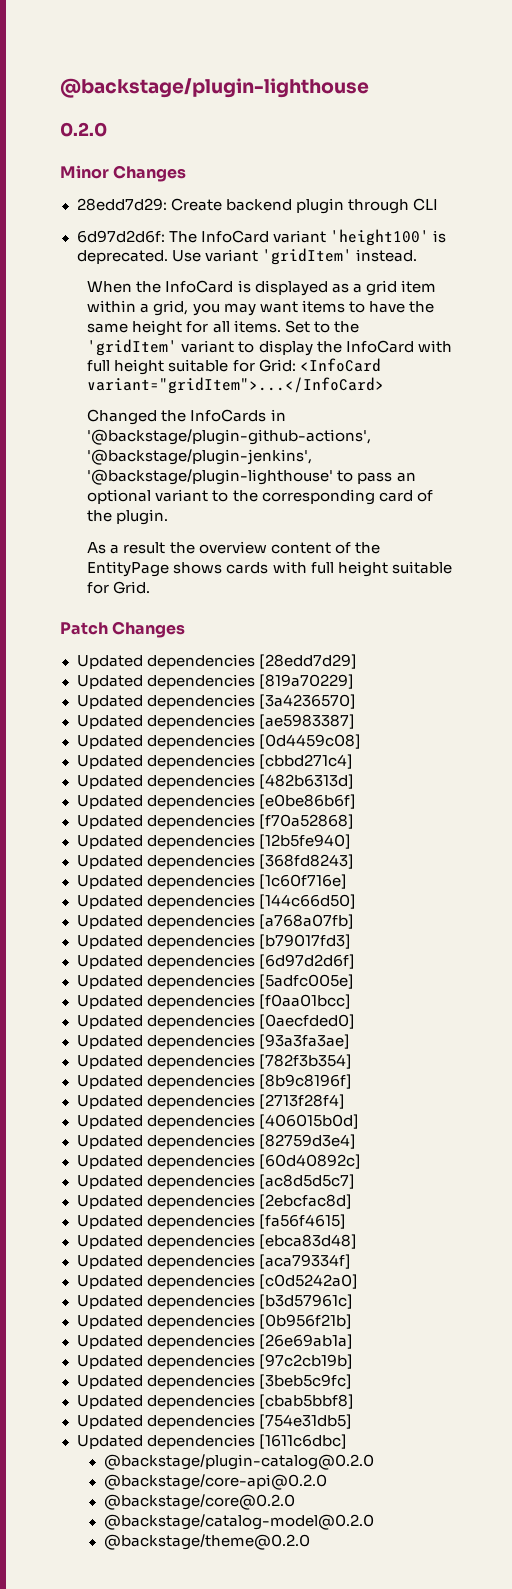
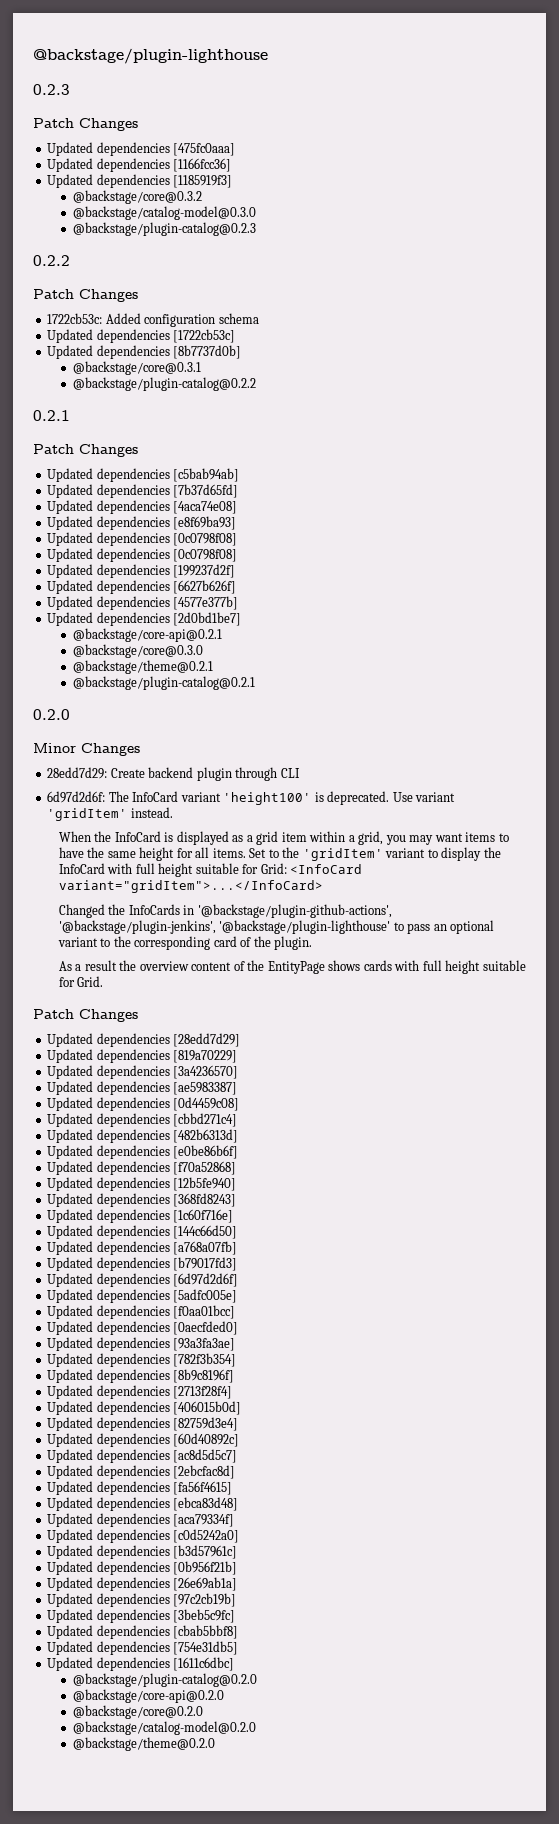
(369, 88) none -> [33,84,70,95] [33,118,138,131] [47,142,236,156] [47,158,232,172] [47,174,233,188] [73,190,203,204] [73,206,257,220] [73,222,257,236] [33,255,70,266] [33,289,138,302] [47,313,259,327] [47,329,236,343] [47,345,242,359] [73,361,202,375] [73,377,257,391] [33,410,70,421] [33,444,138,457] [47,468,240,482] [47,484,239,498] [47,500,238,514] [47,516,237,530] [47,532,238,546] [47,548,238,562] [47,564,236,578] [47,580,237,594] [47,596,239,610] [47,612,242,626] [73,628,223,642] [73,644,204,658] [73,660,214,674] [73,676,256,690] // 0.2.3 // Patch Changes // Updated dependencies [475fc0aaa] // Updated dependencies [1166fcc36] // Updated dependencies [1185919f3] // @backstage/core@0.3.2 // @backstage/catalog-model@0.3.0 // @backstage/plugin-catalog@0.2.3 // 0.2.2 // Patch Changes // 1722cb53c: Added configuration schema // Updated dependencies [1722cb53c] // Updated dependencies [8b7737d0b] // @backstage/core@0.3.1 // @backstage/plugin-catalog@0.2.2 // 0.2.1 // Patch Changes // Updated dependencies [c5bab94ab] // Updated dependencies [7b37d65fd] // Updated dependencies [4aca74e08] // Updated dependencies [e8f69ba93] // Updated dependencies [0c0798f08] // Updated dependencies [0c0798f08] // Updated dependencies [199237d2f] // Updated dependencies [6627b626f] // Updated dependencies [4577e377b] // Updated dependencies [2d0bd1be7] // @backstage/core-api@0.2.1 // @backstage/core@0.3.0 // @backstage/theme@0.2.1 // @backstage/plugin-catalog@0.2.1

